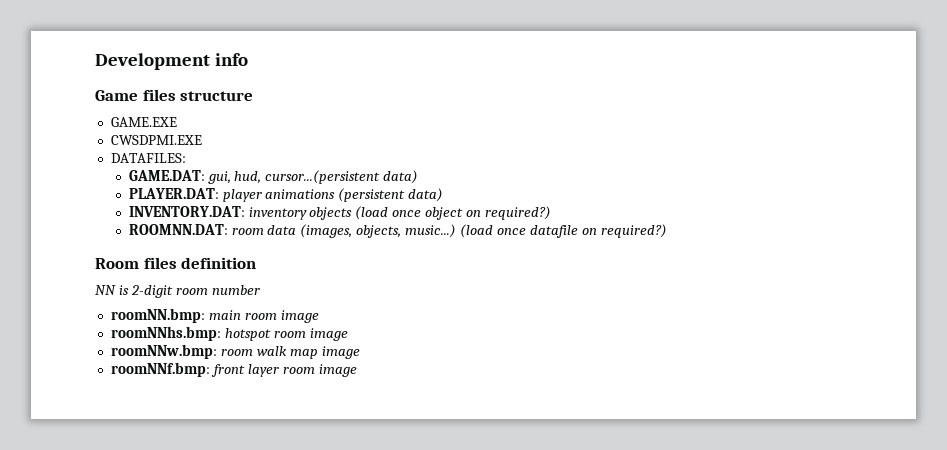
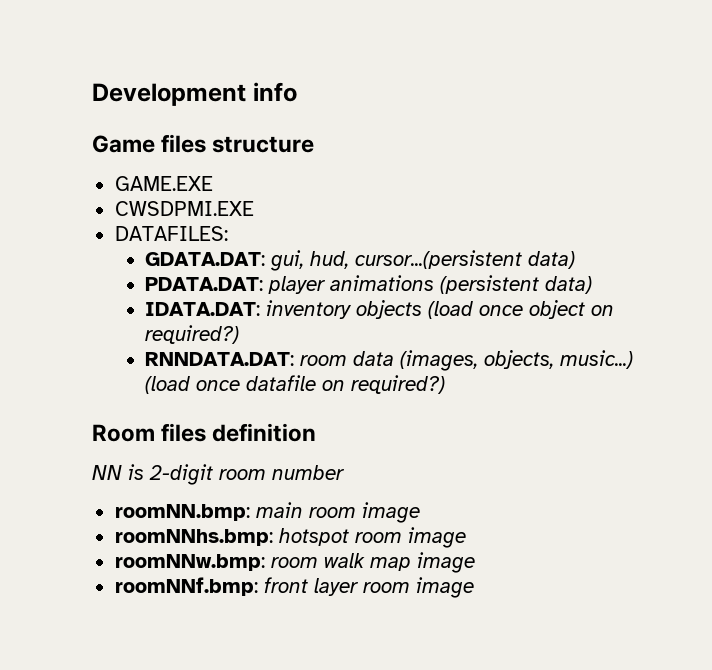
[128,170,205,181] GAME.DAT: -> [145,252,266,266] GDATA.DAT:
[128,188,219,199] PLAYER.DAT: -> [145,277,264,291] PDATA.DAT:
[128,206,245,217] INVENTORY.DAT: -> [145,302,261,316] IDATA.DAT:
[128,224,228,235] ROOMNN.DAT: -> [145,352,295,366] RNNDATA.DAT:

